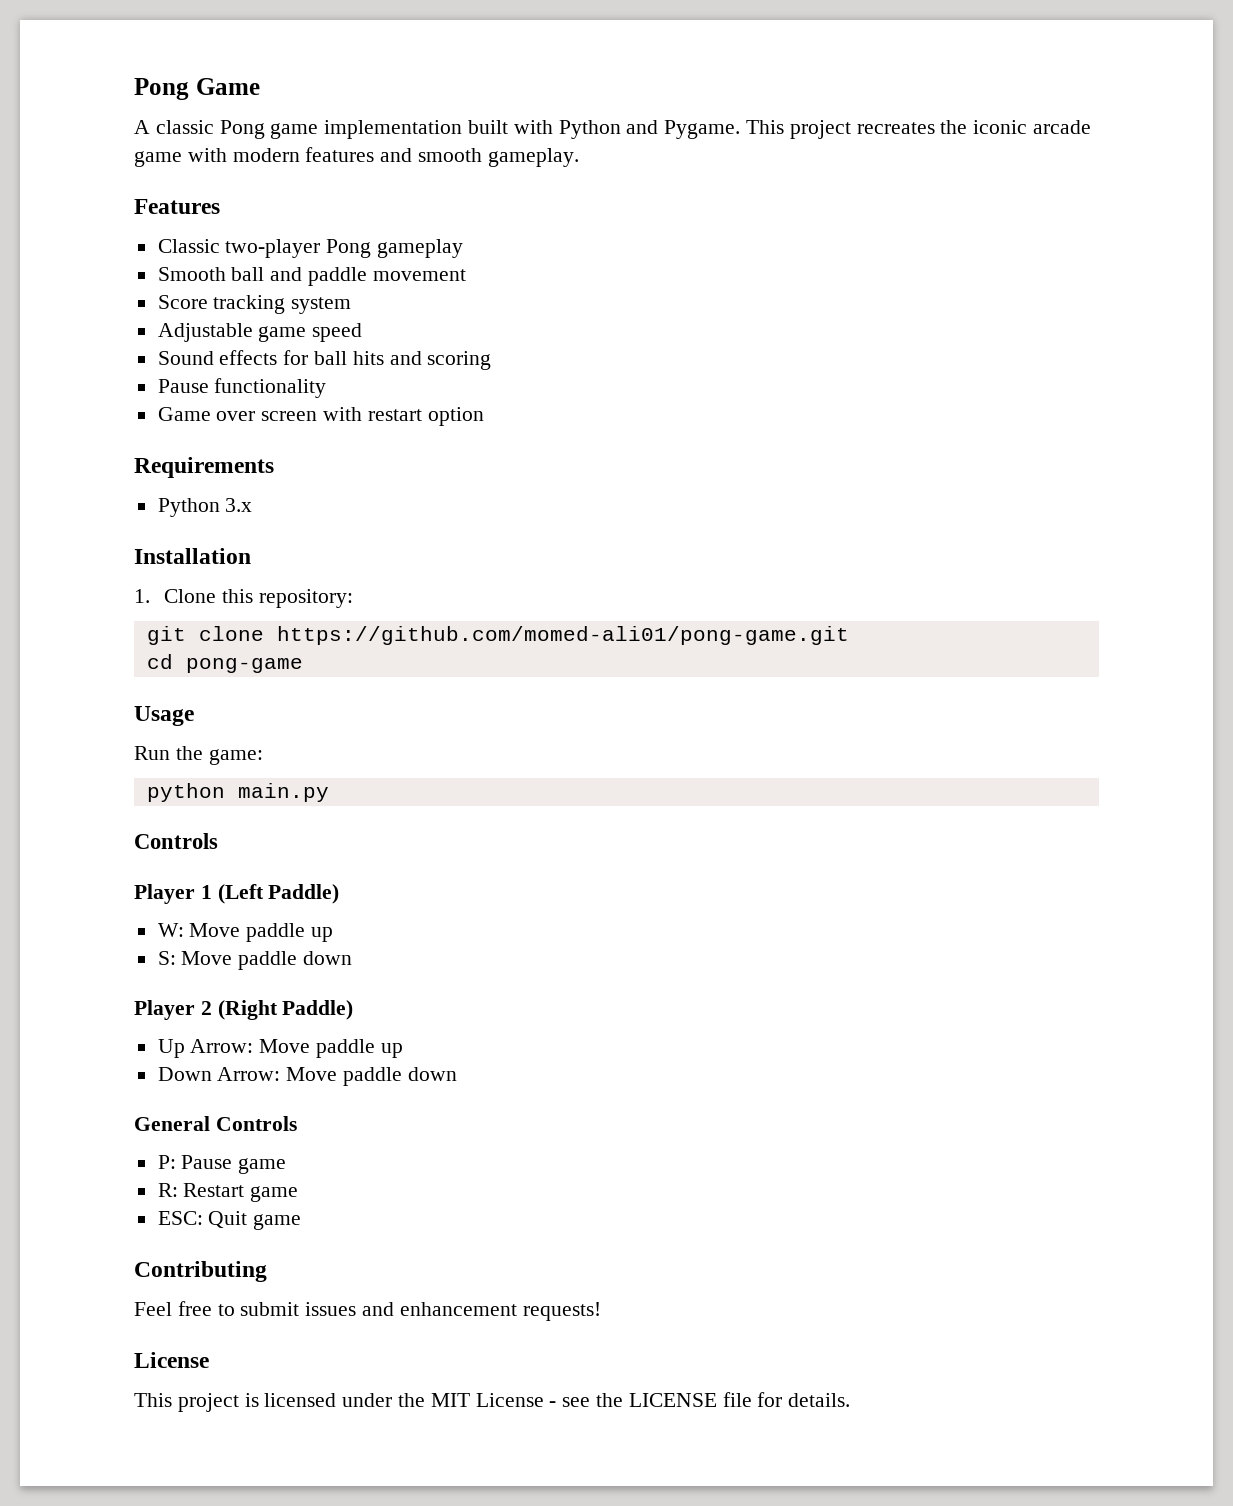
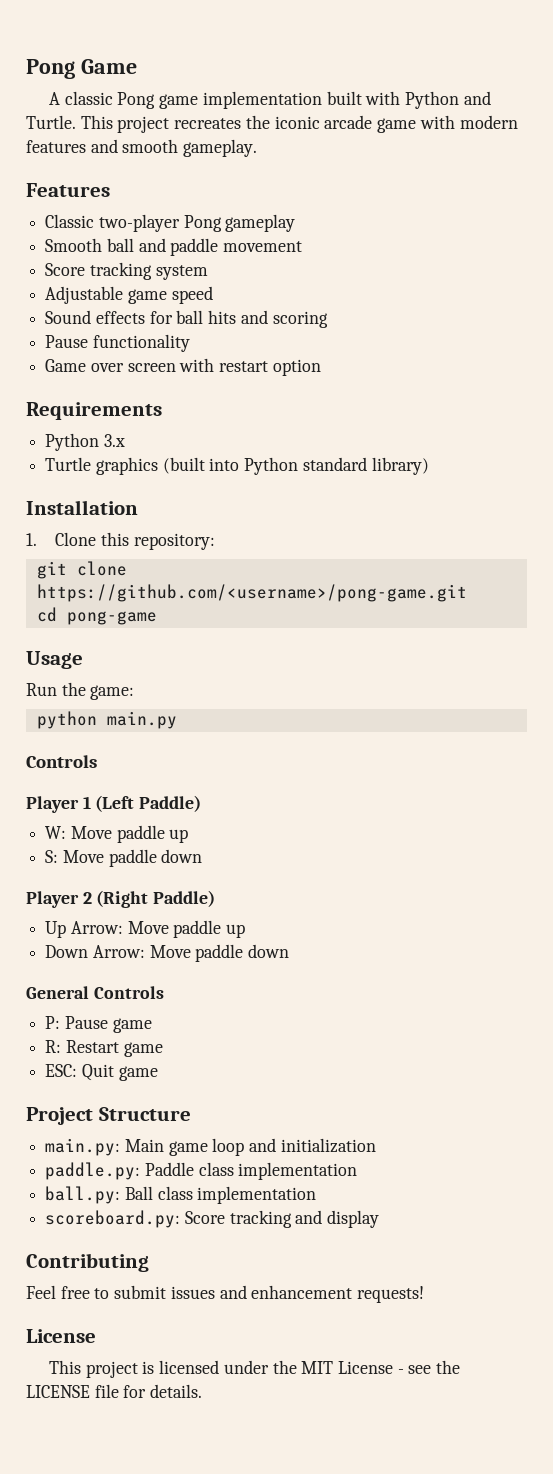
[664,120,741,139] Pygame. -> [26,115,76,129] Turtle.
(253, 505) none -> [45,457,429,475] // Turtle graphics (built into Python standard library)
[276,626,849,645] https://github.com/momed-ali01/pong-game.git -> [36,584,467,602] https://github.com/<username>/pong-game.git
(302, 1222) none -> [26,1107,191,1125] [45,1138,376,1156] [45,1162,358,1180] [45,1186,317,1204] [45,1210,380,1228] // Project Structure // main.py: Main game loop and initialization // paddle.py: Paddle class implementation // ball.py: Ball class implementation // scoreboard.py: Score tracking and display

